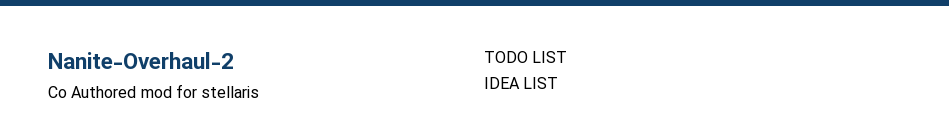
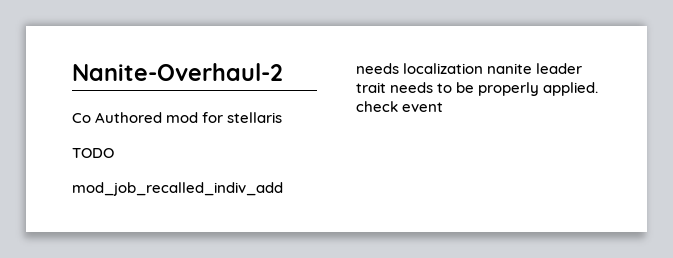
[532,51,568,63] [484,77,559,89] LIST // IDEA LIST -> [72,182,283,196] [356,63,583,74] [356,82,599,96] [356,101,444,112] // mod_job_recalled_indiv_add needs localization nanite leader trait needs to be properly applied. check event

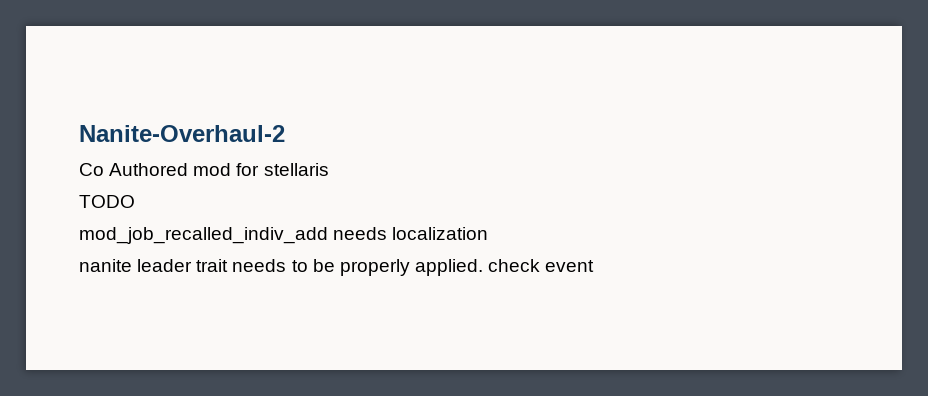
(484, 68) none -> (489, 233) //

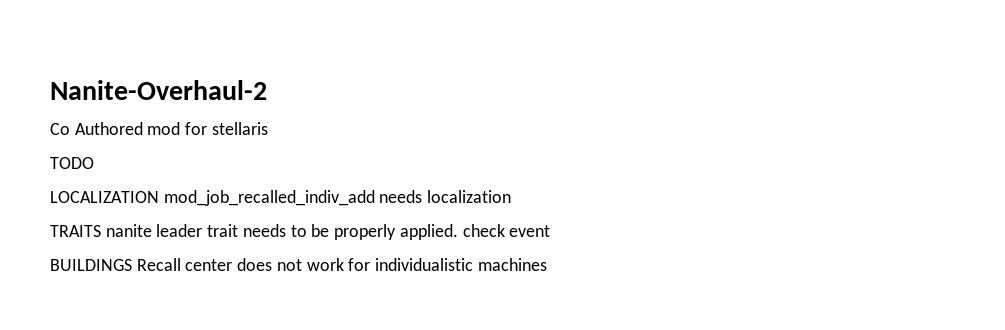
(135, 201) none -> [50,191,159,203] LOCALIZATION
(489, 233) none -> [50,225,101,237] TRAITS
(595, 266) none -> [50,258,547,271] // BUILDINGS Recall center does not work for individualistic machines

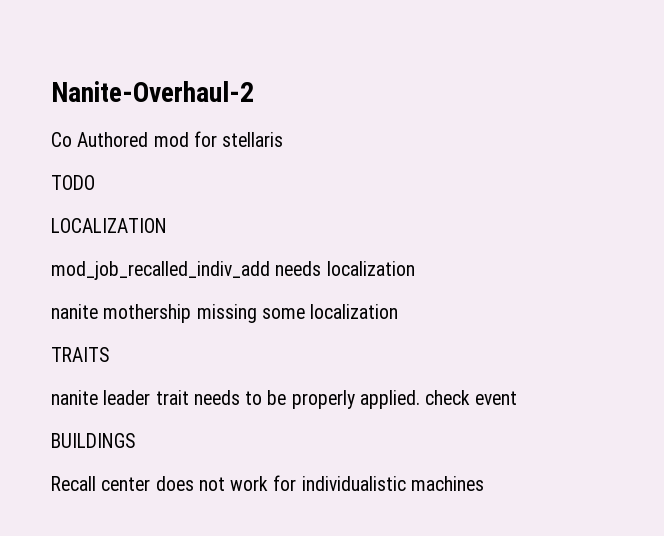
(159, 197) none -> (167, 225) //
(512, 196) none -> [51,304,399,323] // nanite mothership missing some localization
(101, 231) none -> (110, 354) //
(132, 265) none -> (136, 440) //

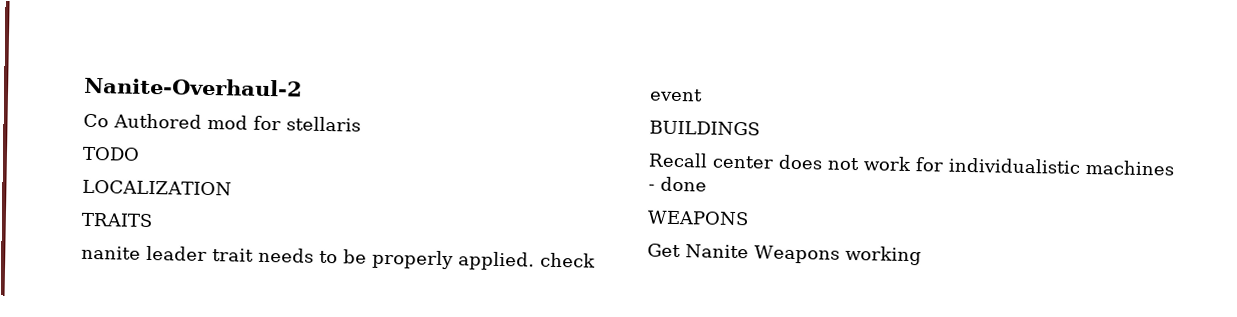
[51,261,415,280] [51,304,399,323] // mod_job_recalled_indiv_add needs localization // nanite mothership missing some localization -> (232, 187) none
(484, 483) none -> [648,176,707,192] [647,210,749,226] [647,243,922,266] - done // WEAPONS // Get Nanite Weapons working

